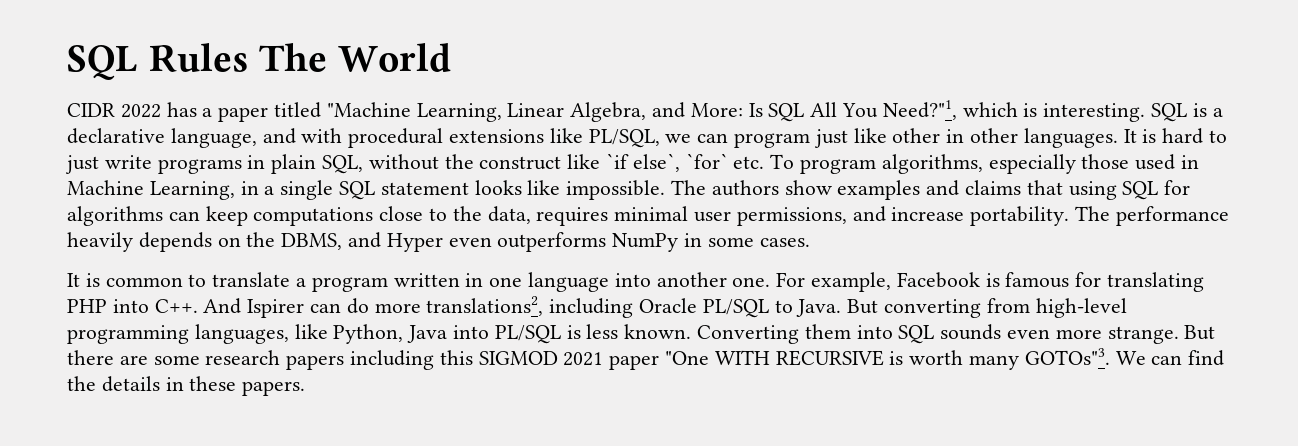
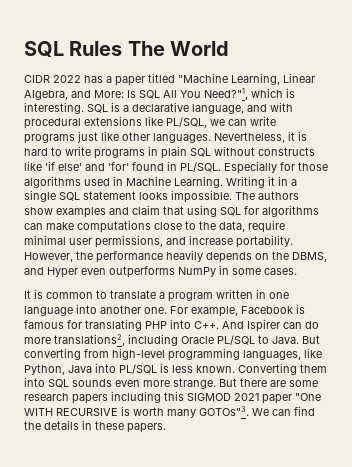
[734,133,811,148] program -> [250,116,276,126] [24,134,75,144] write programs
[946,128,1137,148] in other languages. It -> [153,131,295,143] languages. Nevertheless, it
[65,155,99,174] just -> (62, 151) none
[322,153,1200,174] [67,180,235,200] SQL, without the construct like `if else`, `for` etc. To program algorithms, especially those used in Machine Learning, -> [190,146,315,157] [24,161,328,174] [24,176,275,188] SQL without constructs like 'if else' and 'for' found in PL/SQL. Especially for those algorithms used in Machine Learning. Writing it
[527,180,561,195] like -> (168, 196) none
[965,180,1022,195] claims -> [132,205,160,215] claim
[205,206,248,226] keep -> [46,222,74,230] make
[536,207,609,226] requires -> [248,220,285,233] require
[1075,206,1111,221] The -> [24,251,93,262] However, the

